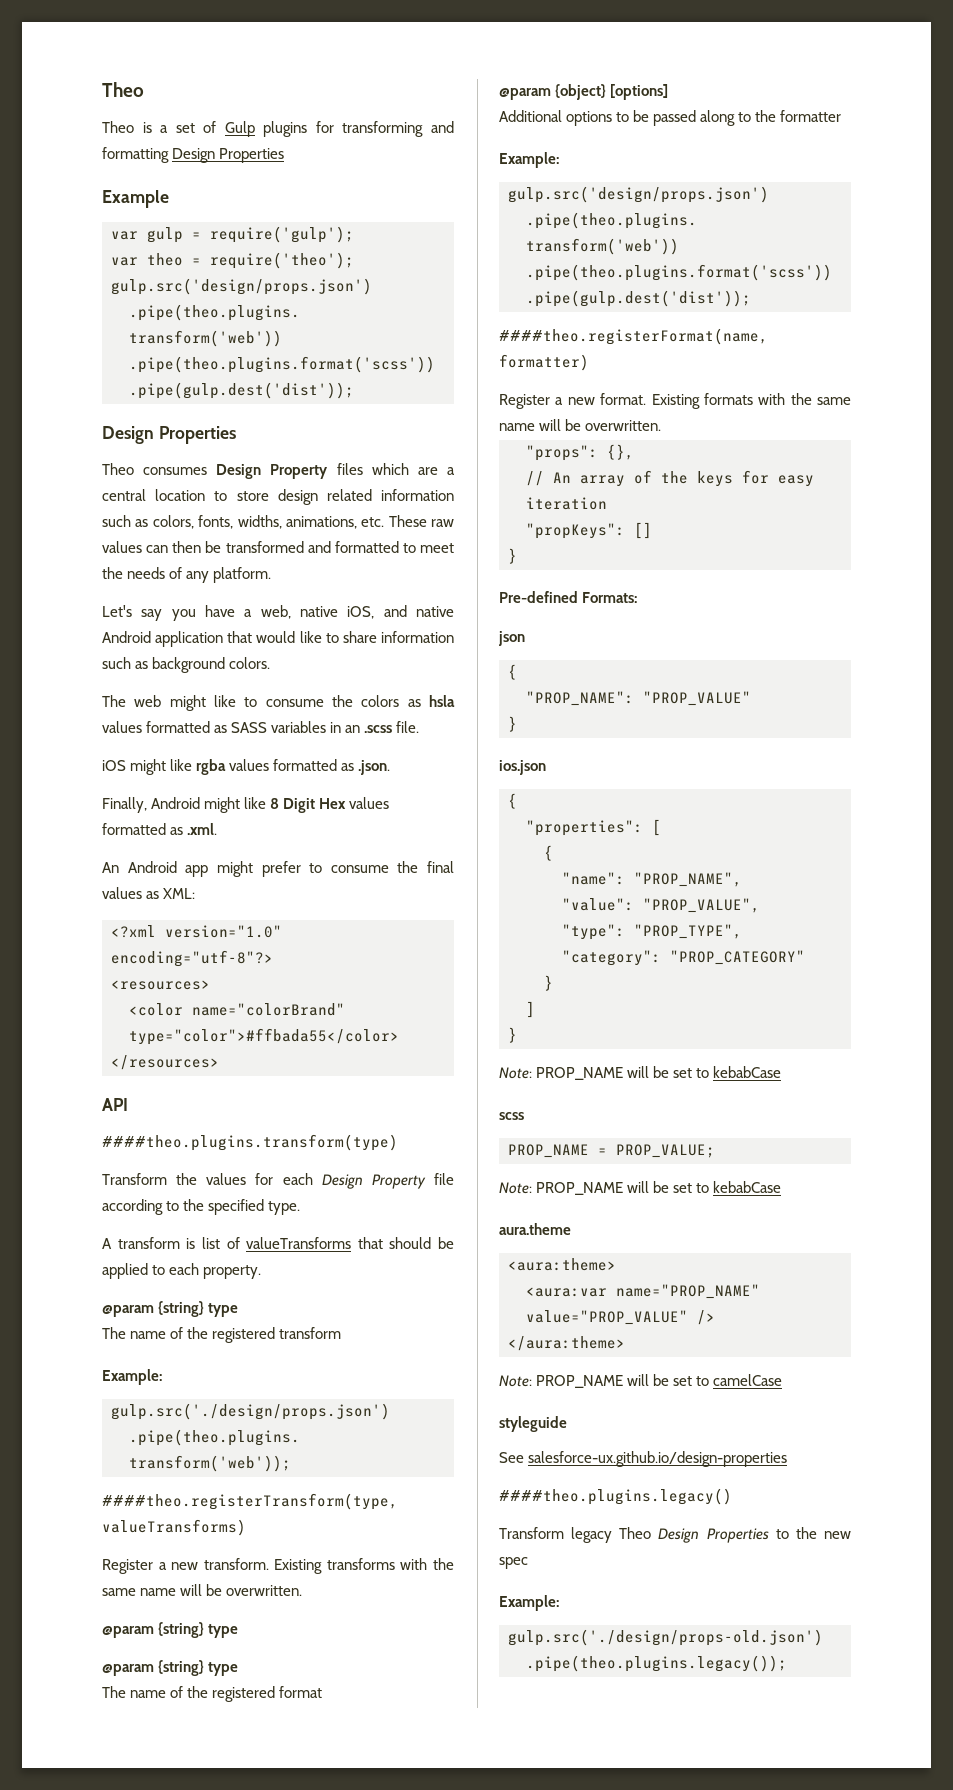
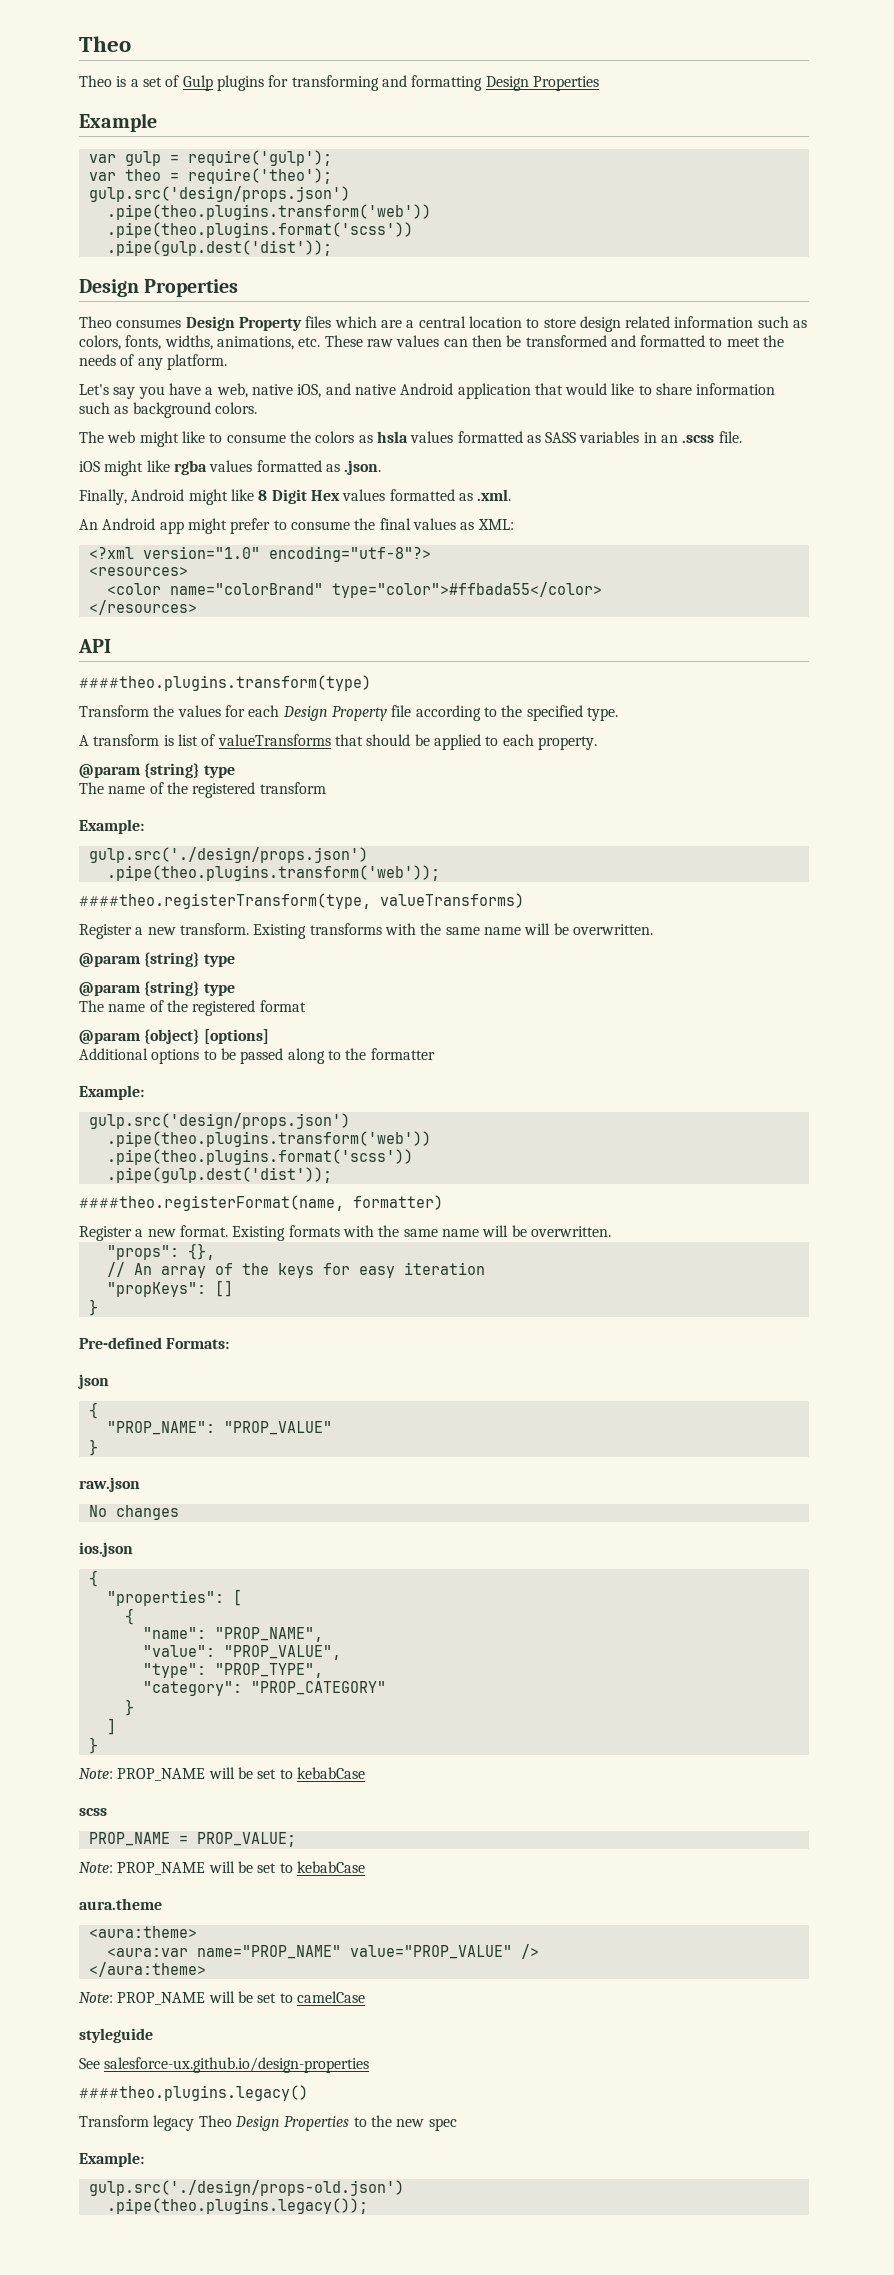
(517, 724) none -> [79,1477,140,1492] [88,1505,179,1520] // raw.json // No changes

